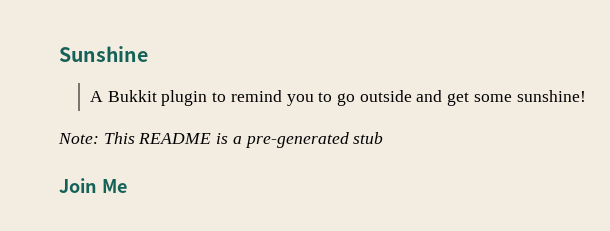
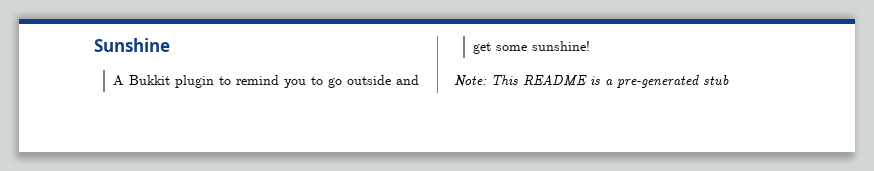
[59,178,127,193] // Join Me -> (729, 80) none

